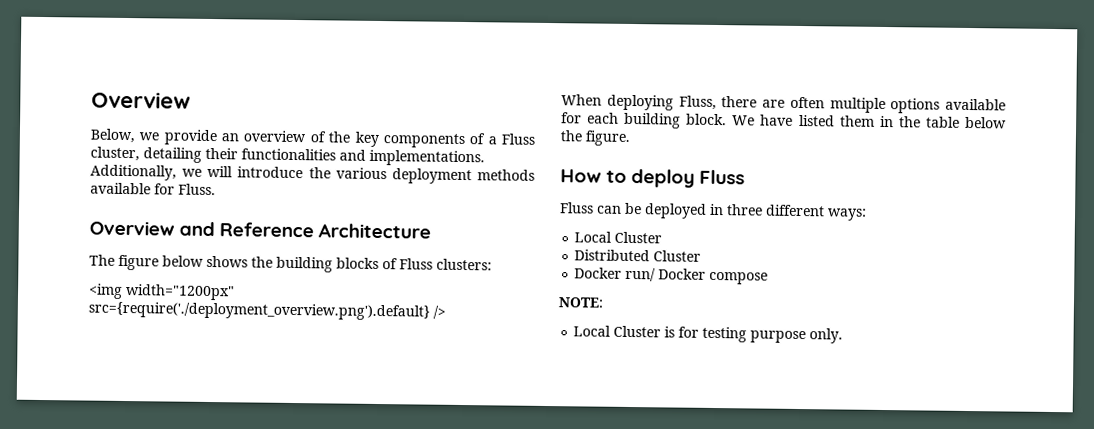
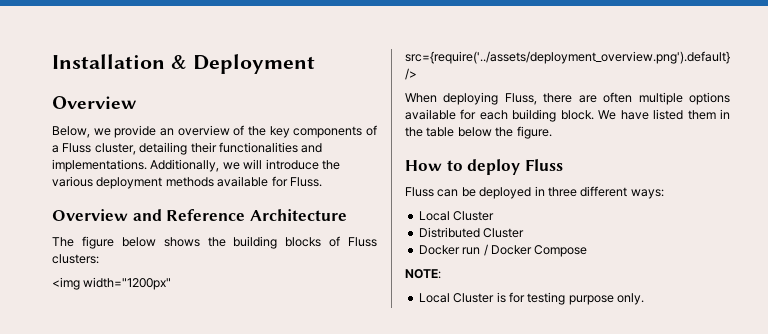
(91, 100) none -> [52,54,315,74] Installation & Deployment //
[88,301,430,321] src={require('./deployment_overview.png').default} -> [405,51,730,64] src={require('../assets/deployment_overview.png').default}
[625,267,769,285] run/ Docker compose -> [462,244,588,257] run / Docker Compose

